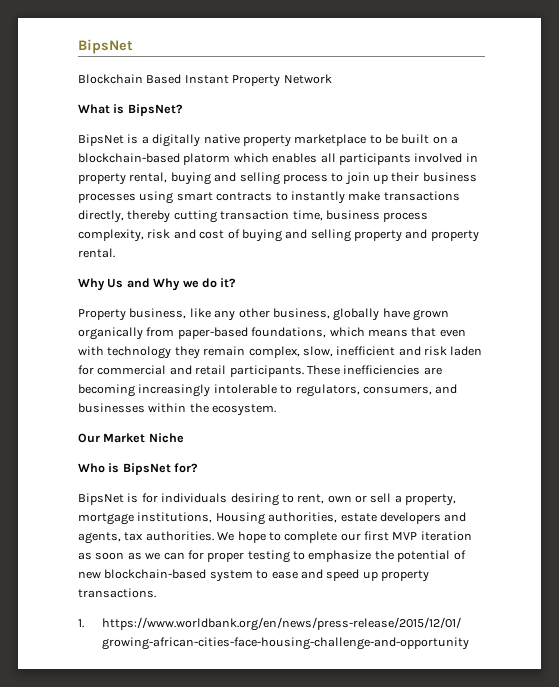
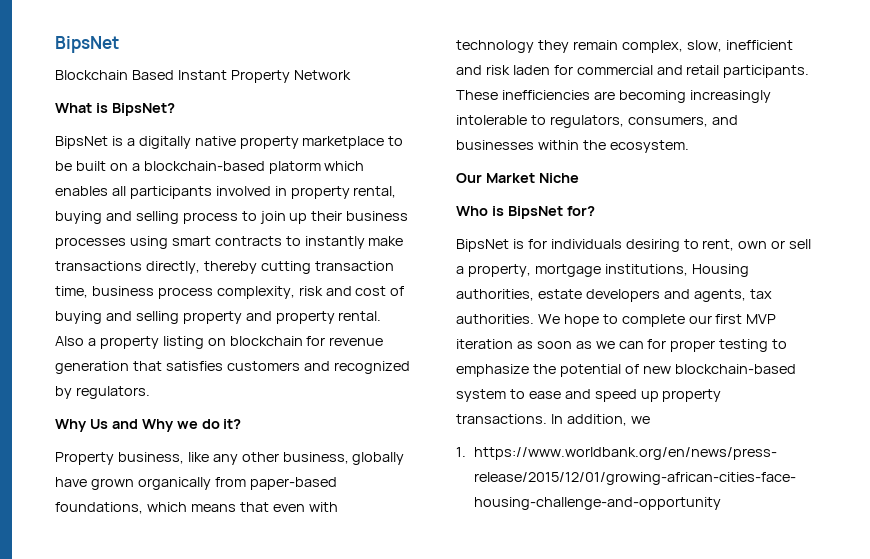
(115, 253) none -> [55,336,384,349] [55,361,410,374] [55,386,150,399] Also a property listing on blockchain for revenue generation that satisfies customers and recognized by regulators.
(156, 593) none -> [550,414,650,426] In addition, we

